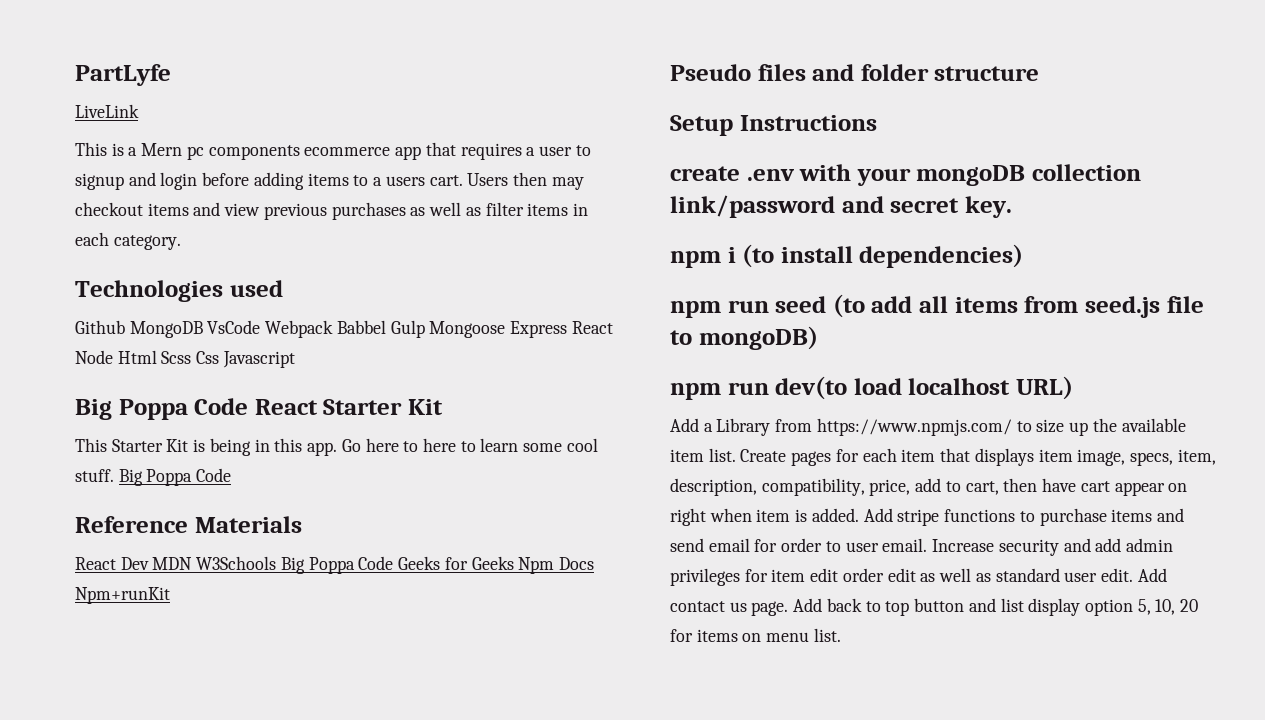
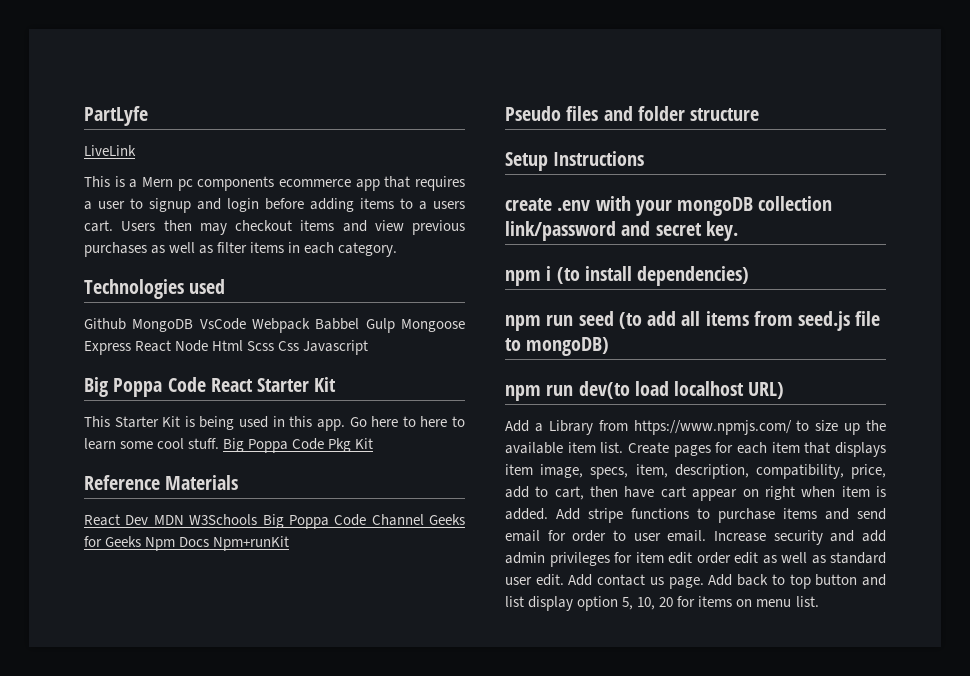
(251, 447) none -> [239,416,269,428] used
(232, 475) none -> [328,438,374,452] Pkg Kit
(394, 563) none -> [371,514,424,526] Channel

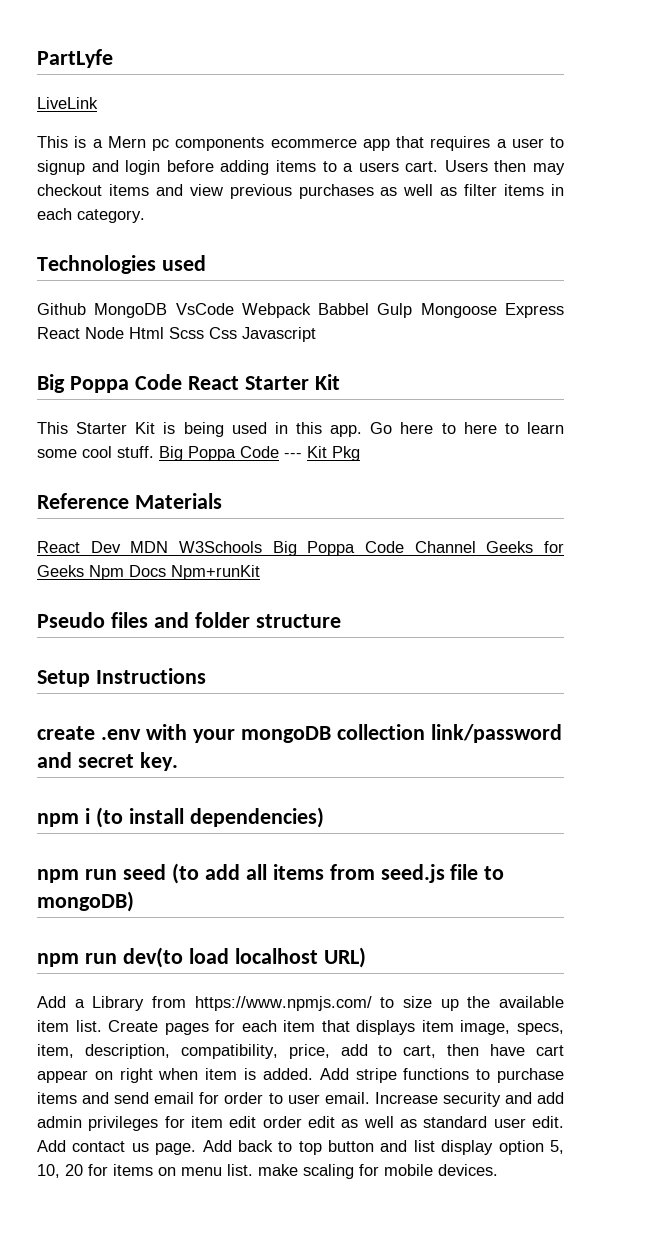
(325, 444) none -> [284,446,327,458] --- Kit
[355,438,374,449] Kit -> (360, 453) none
(819, 601) none -> [258,1164,498,1179] make scaling for mobile devices.

